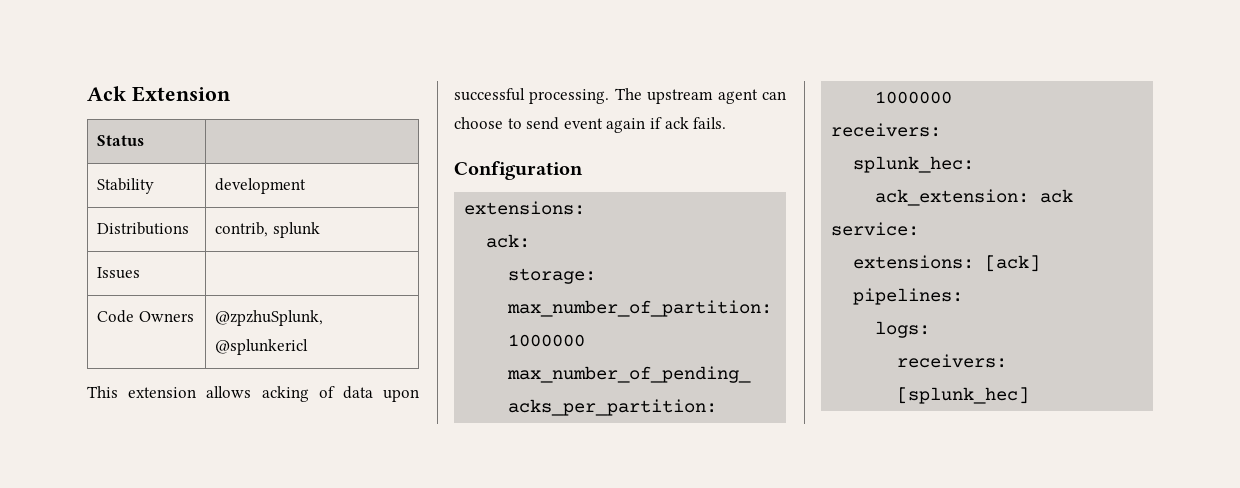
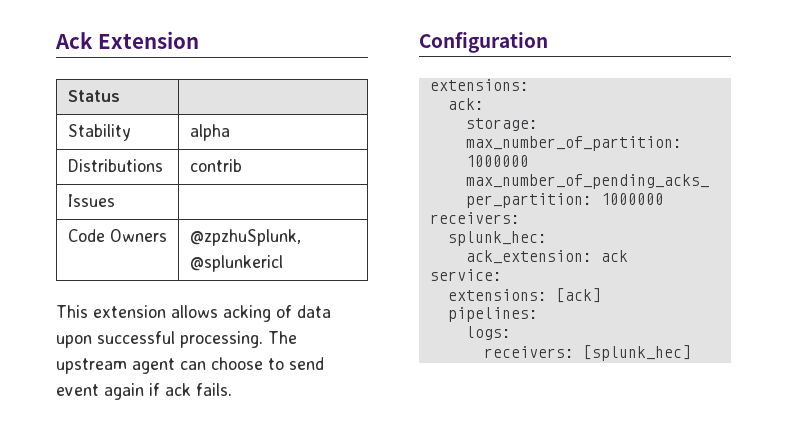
[215,178,307,194] development -> [189,124,230,141] alpha
[215,222,320,238] contrib, splunk -> [189,159,242,172] contrib

